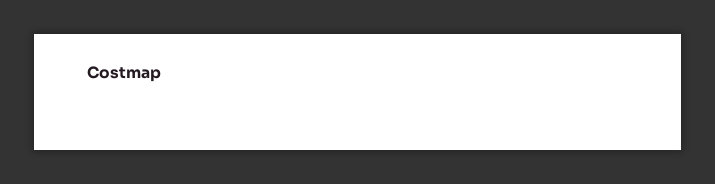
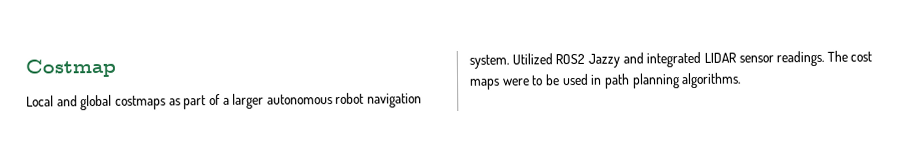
(161, 74) none -> [26,92,423,111] [469,50,873,69] [470,72,742,90] // Local and global costmaps as part of a larger autonomous robot navigation system. Utilized ROS2 Jazzy and integrated LIDAR sensor readings. The cost maps were to be used in path planning algorithms.

